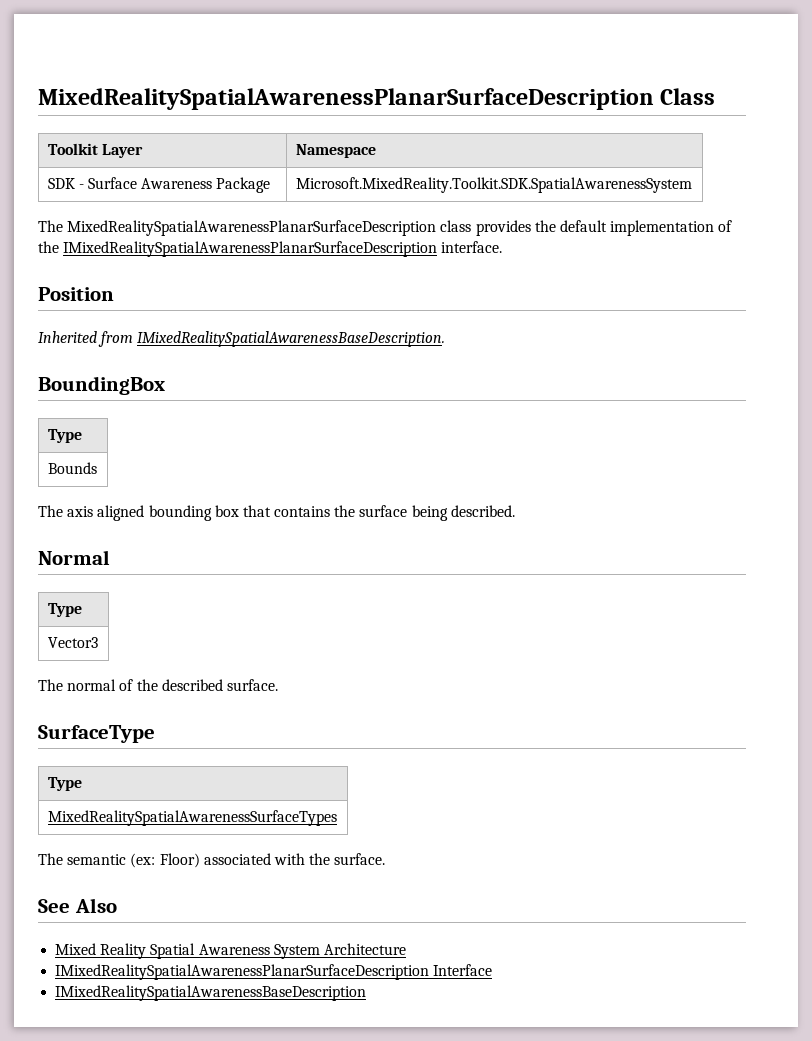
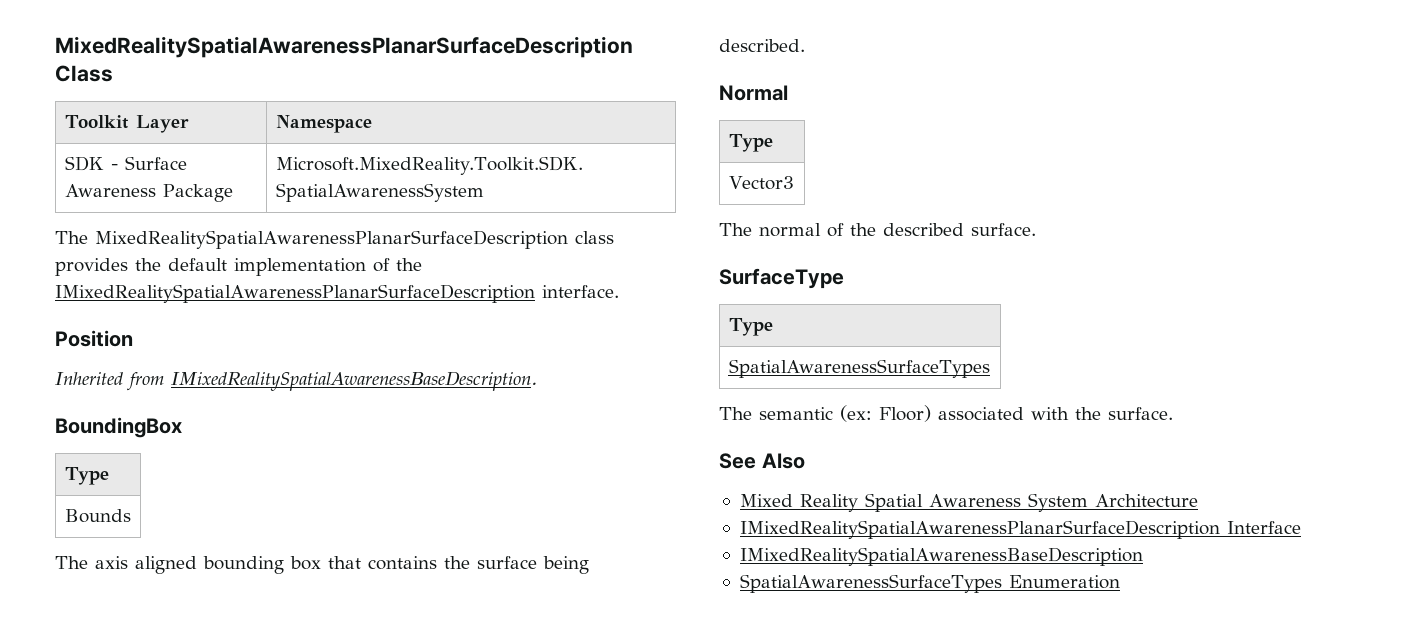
[47,810,337,826] MixedRealitySpatialAwarenessSurfaceTypes -> [728,359,991,378] SpatialAwarenessSurfaceTypes
(367, 993) none -> [739,574,1120,593] // SpatialAwarenessSurfaceTypes Enumeration

